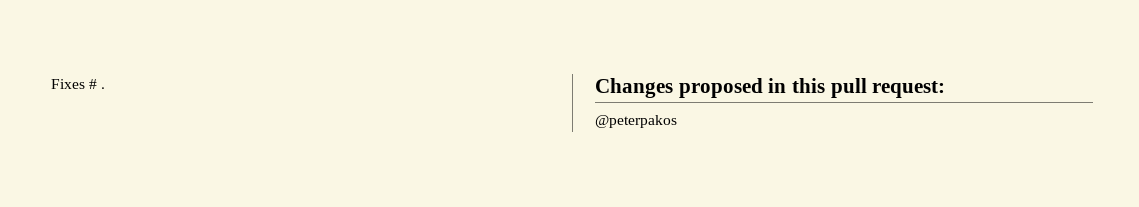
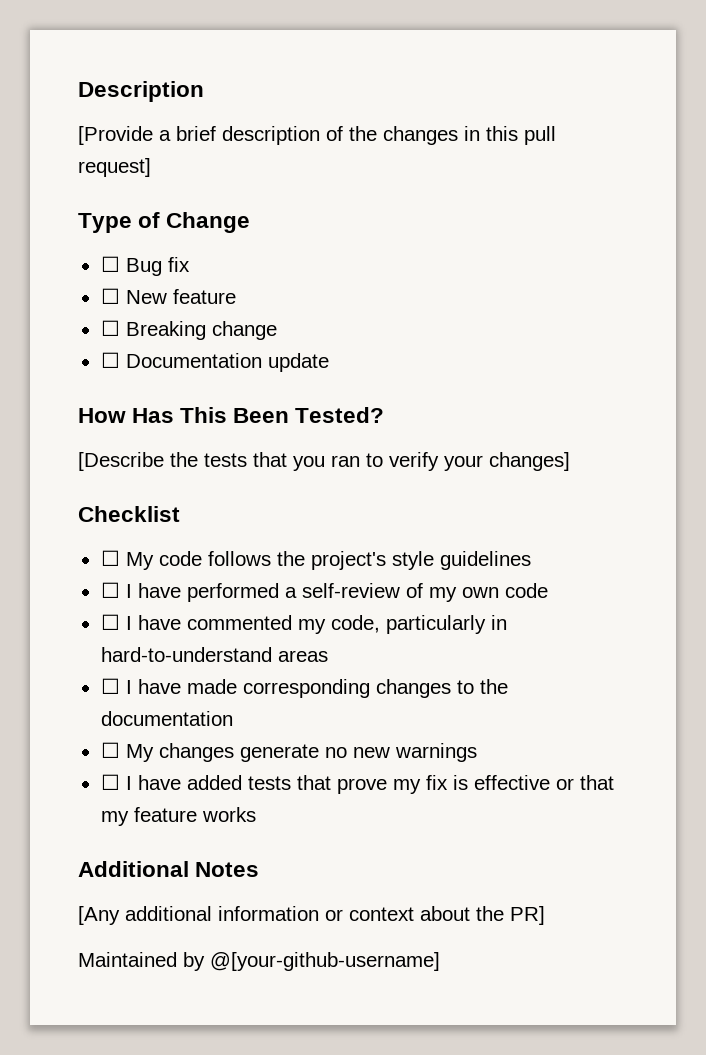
[51,79,106,89] [595,78,946,98] [595,115,677,128] Fixes # . // Changes proposed in this pull request: // @peterpakos -> [78,81,204,102] [78,126,556,145] [78,158,151,177] [78,212,251,233] [100,256,190,276] [100,288,236,304] [100,320,277,340] [100,352,329,372] [78,407,385,423] [78,452,570,471] [78,506,180,522] [100,550,531,570] [100,582,548,602] [100,614,507,634] [100,647,328,662] [100,678,508,698] [100,711,233,726] [100,742,477,762] [100,774,614,794] [100,807,256,826] [78,861,260,877] [78,906,545,925] [78,952,440,971] Description // [Provide a brief description of the changes in this pull request] // Type of Change // ☐ Bug fix // ☐ New feature // ☐ Breaking change // ☐ Documentation update // How Has This Been Tested? // [Describe the tests that you ran to verify your changes] // Checklist // ☐ My code follows the project's style guidelines // ☐ I have performed a self-review of my own code // ☐ I have commented my code, particularly in hard-to-understand areas // ☐ I have made corresponding changes to the documentation // ☐ My changes generate no new warnings // ☐ I have added tests that prove my fix is effective or that my feature works // Additional Notes // [Any additional information or context about the PR] // Maintained by @[your-github-username]

